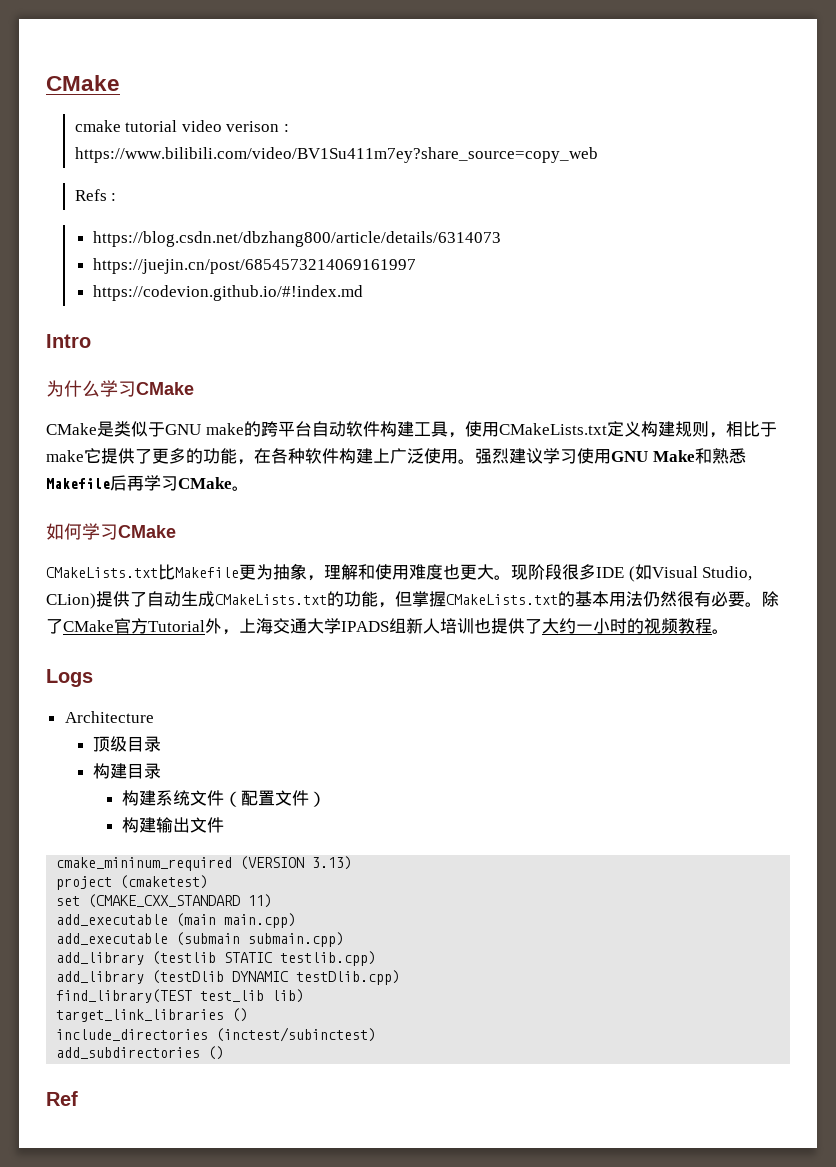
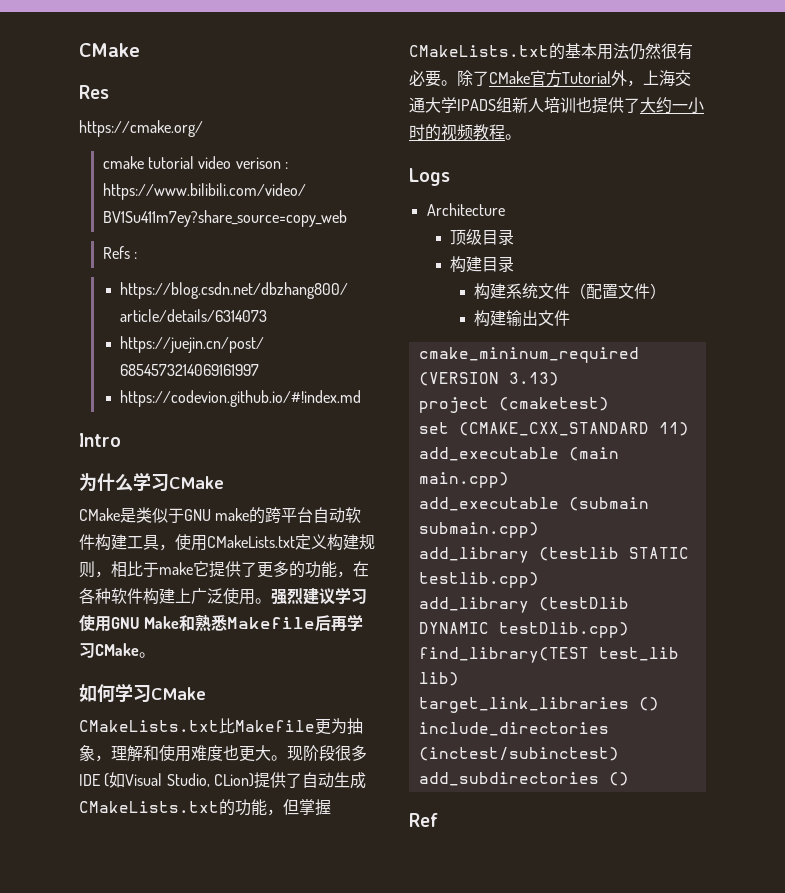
[46,75,120,91] CMake -> [79,43,140,57] [79,85,109,99] [79,120,203,137] CMake // Res // https://cmake.org/

